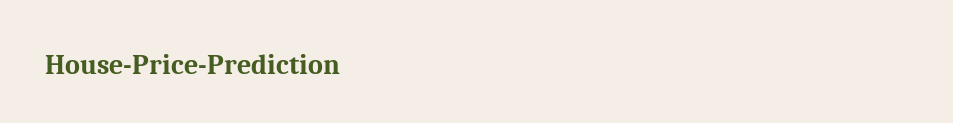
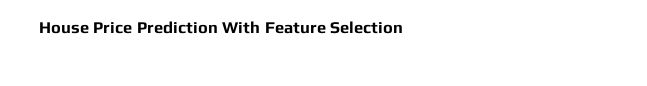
[45,54,340,74] House-Price-Prediction -> [39,21,404,34] House Price Prediction With Feature Selection

